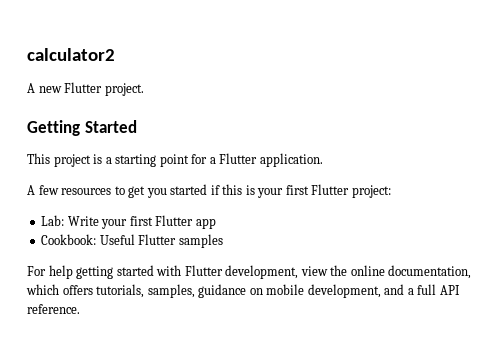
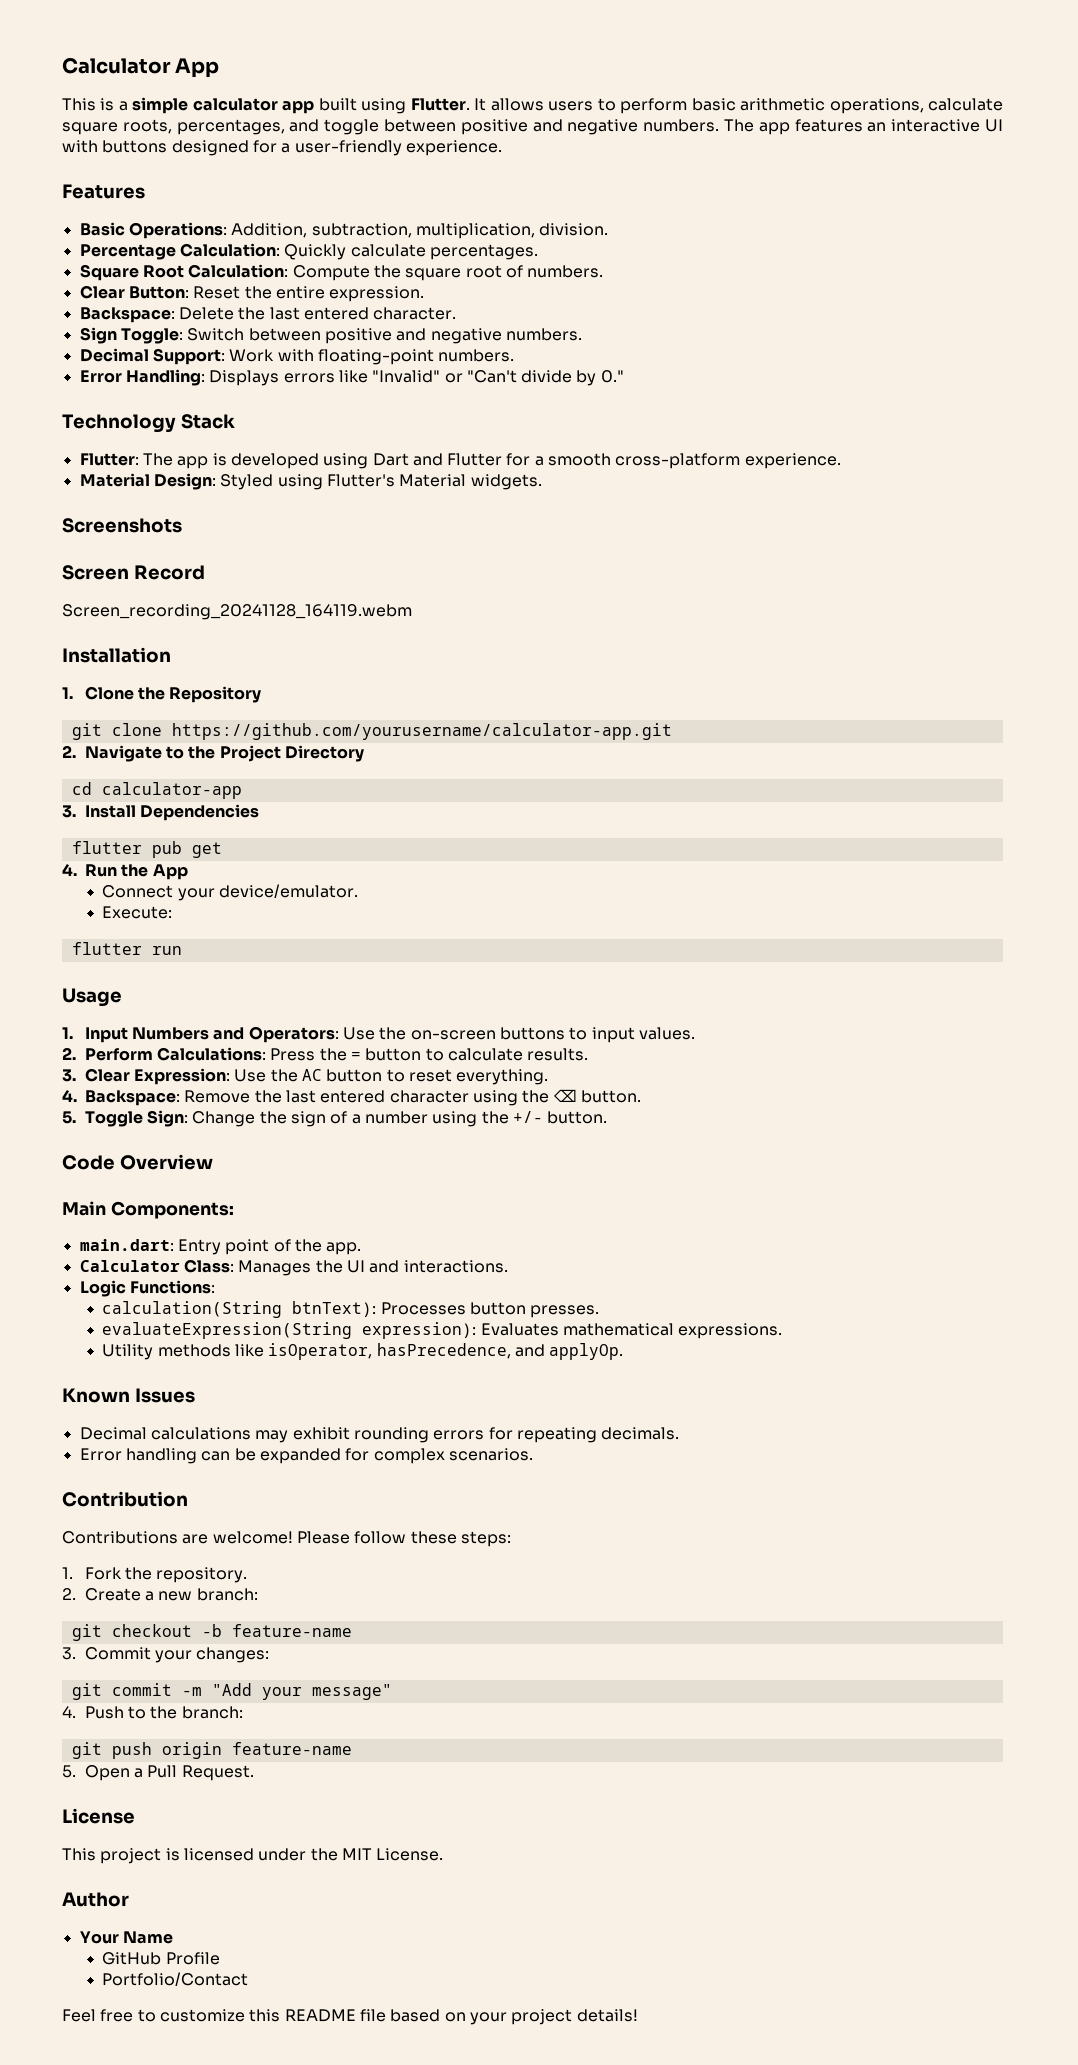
[27,48,115,61] [27,82,144,96] [27,120,137,136] [27,153,323,167] [27,184,391,198] [41,215,216,229] [41,234,223,248] [27,265,472,279] [26,284,460,298] [27,304,80,314] calculator2 // A new Flutter project. // Getting Started // This project is a starting point for a Flutter application. // A few resources to get you started if this is your first Flutter project: // Lab: Write your first Flutter app // Cookbook: Useful Flutter samples // For help getting started with Flutter development, view the online documentation, which offers tutorials, samples, guidance on mobile development, and a full API reference. -> [62,57,220,78] [62,97,1004,114] [62,119,1003,135] [62,140,502,156] [62,184,145,199] [79,222,609,239] [79,243,538,260] [79,264,604,281] [79,285,425,302] [79,307,457,323] [79,327,582,344] [79,348,515,365] [79,369,624,386] [62,414,235,433] [79,453,841,469] [79,473,542,490] [62,518,182,533] [62,565,205,580] [62,604,412,620] [62,647,171,663] [62,686,262,703] [71,723,672,740] [62,745,365,762] [71,782,242,799] [62,804,260,821] [71,841,222,858] [62,863,188,880] [102,884,358,901] [102,906,173,919] [71,942,182,955] [62,988,122,1007] [62,1026,695,1043] [62,1047,589,1061] [62,1068,549,1085] [62,1089,641,1106] [62,1110,608,1127] [62,1154,213,1170] [62,1201,234,1219] [79,1239,362,1255] [79,1259,508,1276] [79,1280,215,1297] [102,1301,600,1318] [102,1322,783,1339] [102,1343,624,1360] [62,1388,195,1403] [79,1427,680,1443] [79,1448,533,1464] [62,1491,188,1507] [62,1531,511,1547] [62,1567,248,1583] [62,1588,258,1601] [71,1624,352,1641] [62,1647,270,1663] [71,1683,392,1700] [62,1706,243,1719] [71,1742,352,1759] [62,1765,254,1781] [62,1808,135,1824] [62,1848,444,1864] [62,1892,129,1907] [79,1931,173,1944] [102,1952,220,1965] [102,1972,249,1986] [62,2009,638,2025] Calculator App // This is a simple calculator app built using Flutter. It allows users to perform basic arithmetic operations, calculate square roots, percentages, and toggle between positive and negative numbers. The app features an interactive UI with buttons designed for a user-friendly experience. // Features // Basic Operations: Addition, subtraction, multiplication, division. // Percentage Calculation: Quickly calculate percentages. // Square Root Calculation: Compute the square root of numbers. // Clear Button: Reset the entire expression. // Backspace: Delete the last entered character. // Sign Toggle: Switch between positive and negative numbers. // Decimal Support: Work with floating-point numbers. // Error Handling: Displays errors like "Invalid" or "Can't divide by 0." // Technology Stack // Flutter: The app is developed using Dart and Flutter for a smooth cross-platform experience. // Material Design: Styled using Flutter's Material widgets. // Screenshots // Screen Record // Screen_recording_20241128_164119.webm // Installation // 1. Clone the Repository // git clone https://github.com/yourusername/calculator-app.git // 2. Navigate to the Project Directory // cd calculator-app // 3. Install Dependencies // flutter pub get // 4. Run the App // Connect your device/emulator. // Execute: // flutter run // Usage // 1. Input Numbers and Operators: Use the on-screen buttons to input values. // 2. Perform Calculations: Press the = button to calculate results. // 3. Clear Expression: Use the AC button to reset everything. // 4. Backspace: Remove the last entered character using the ⌫ button. // 5. Toggle Sign: Change the sign of a number using the +/- button. // Code Overview // Main Components: // main.dart: Entry point of the app. // Calculator Class: Manages the UI and interactions. // Logic Functions: // calculation(String btnText): Processes button presses. // evaluateExpression(String expression): Evaluates mathematical expressions. // Utility methods like isOperator, hasPrecedence, and applyOp. // Known Issues // Decimal calculations may exhibit rounding errors for repeating decimals. // Error handling can be expanded for complex scenarios. // Contribution // Contributions are welcome! Please follow these steps: // 1. Fork the repository. // 2. Create a new branch: // git checkout -b feature-name // 3. Commit your changes: // git commit -m "Add your message" // 4. Push to the branch: // git push origin feature-name // 5. Open a Pull Request. // License // This project is licensed under the MIT License. // Author // Your Name // GitHub Profile // Portfolio/Contact // Feel free to customize this README file based on your project details!

